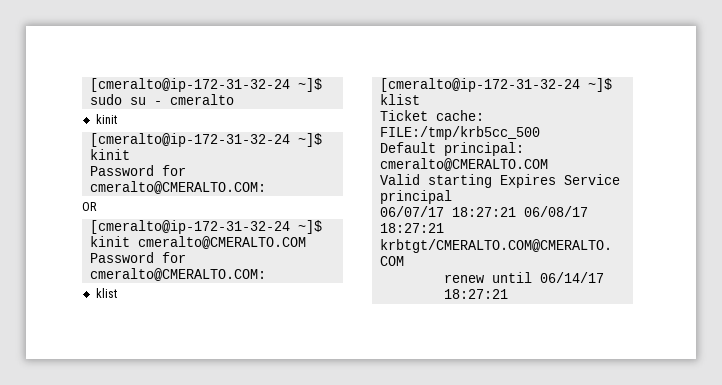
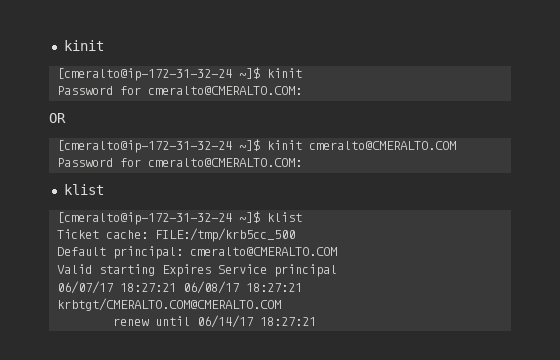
[89,78,322,92] [89,94,234,105] [cmeralto@ip-172-31-32-24 ~]$ sudo su - cmeralto // -> (63, 45) none

